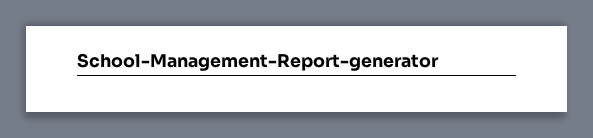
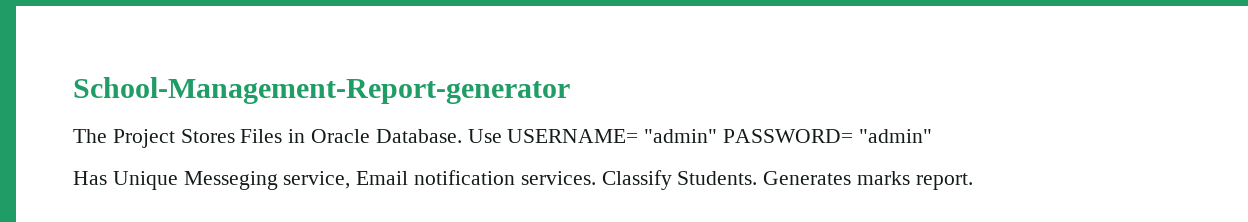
(439, 62) none -> [73,129,932,148] [73,170,973,190] // The Project Stores Files in Oracle Database. Use USERNAME= "admin" PASSWORD= "admin" // Has Unique Messeging service, Email notification services. Classify Students. Generates marks report.

